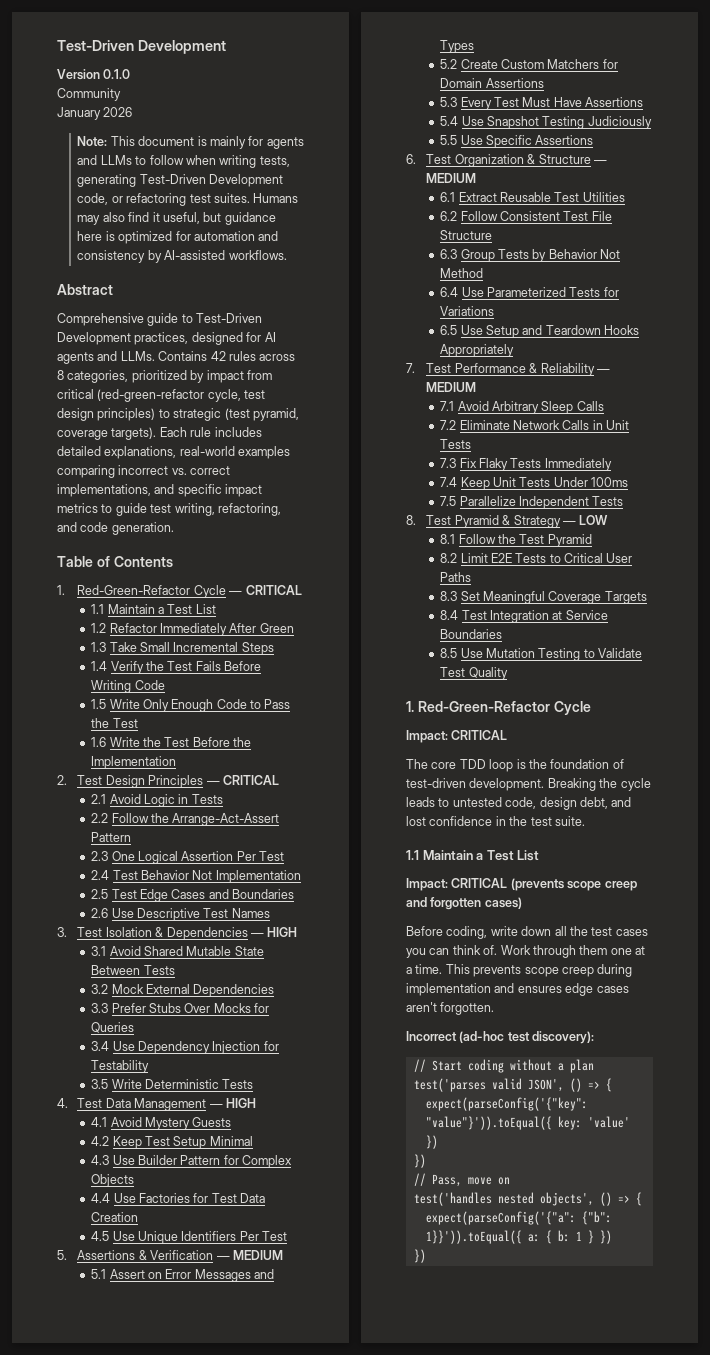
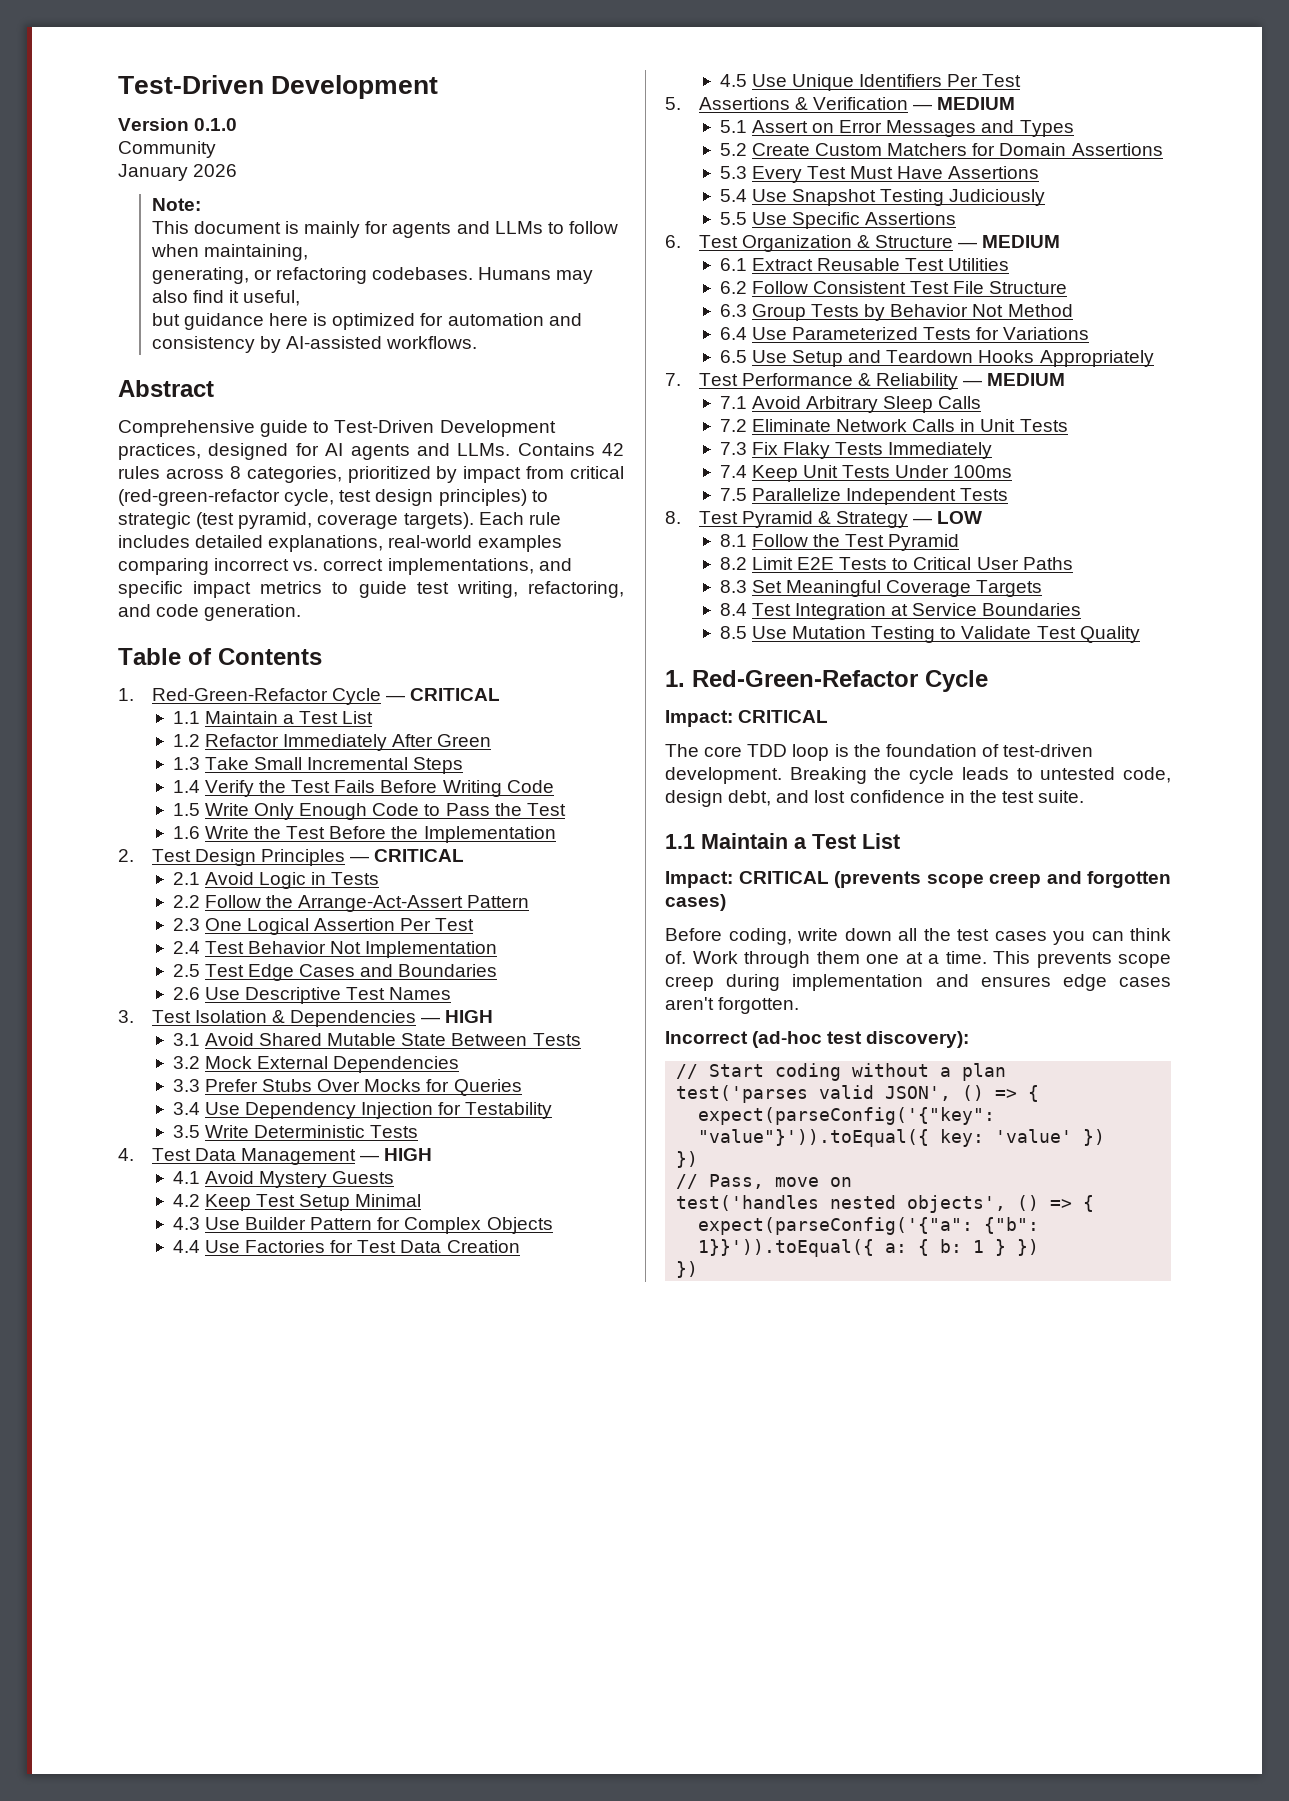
(108, 141) none -> (201, 204) //
[219,155,290,168] [77,174,284,187] [77,193,250,206] writing tests, generating Test-Driven Development code, or refactoring test suites. -> [203,244,308,261] [151,267,474,284] maintaining, // generating, or refactoring codebases.
(200, 218) none -> (301, 298) //

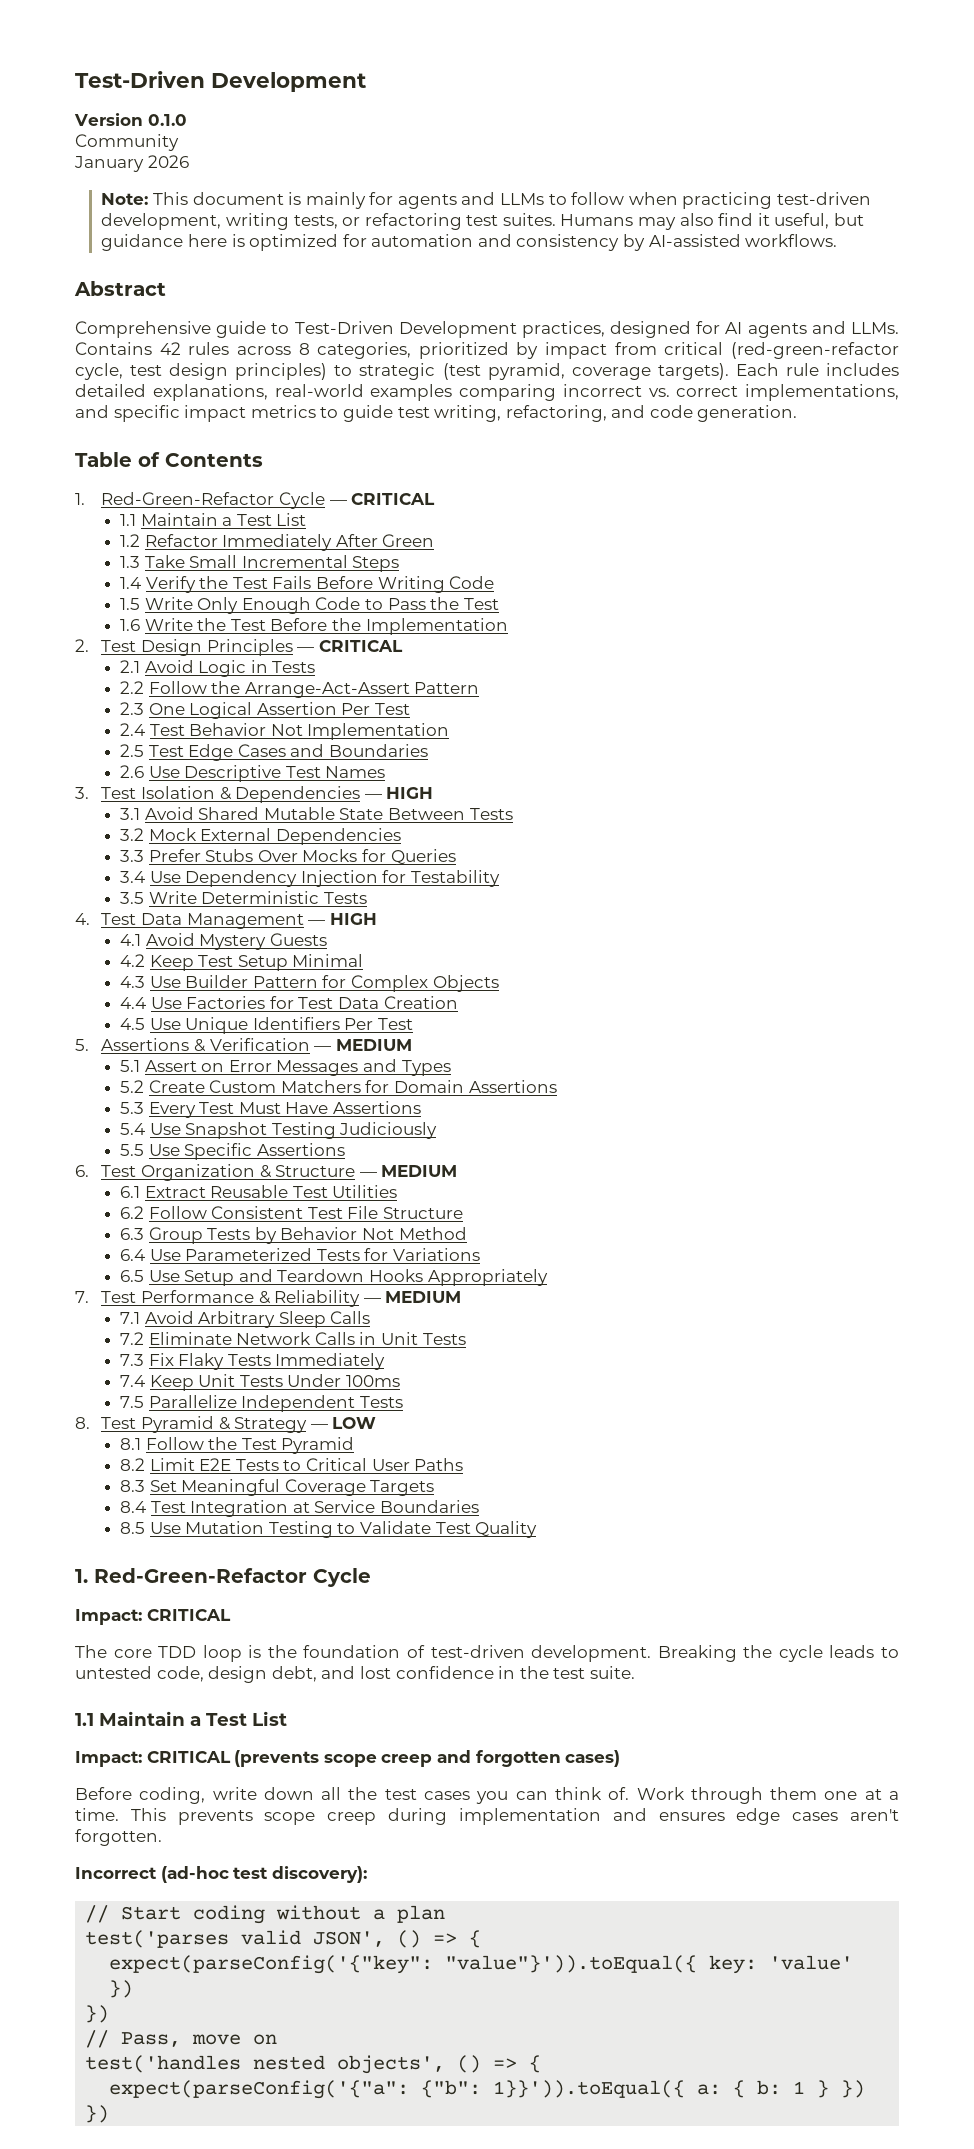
(201, 204) // -> (149, 199) none
[203,244,308,261] [151,267,474,284] maintaining, // generating, or refactoring codebases. -> [682,192,871,209] [101,213,556,230] practicing test-driven development, writing tests, or refactoring test suites.
(301, 298) // -> (830, 221) none

